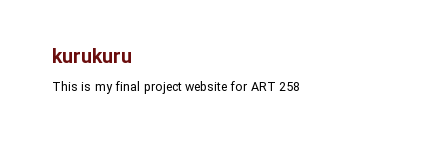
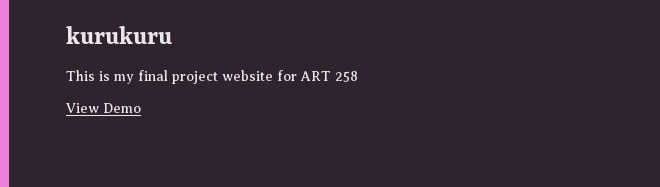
(300, 86) none -> [66,103,141,113] // View Demo

